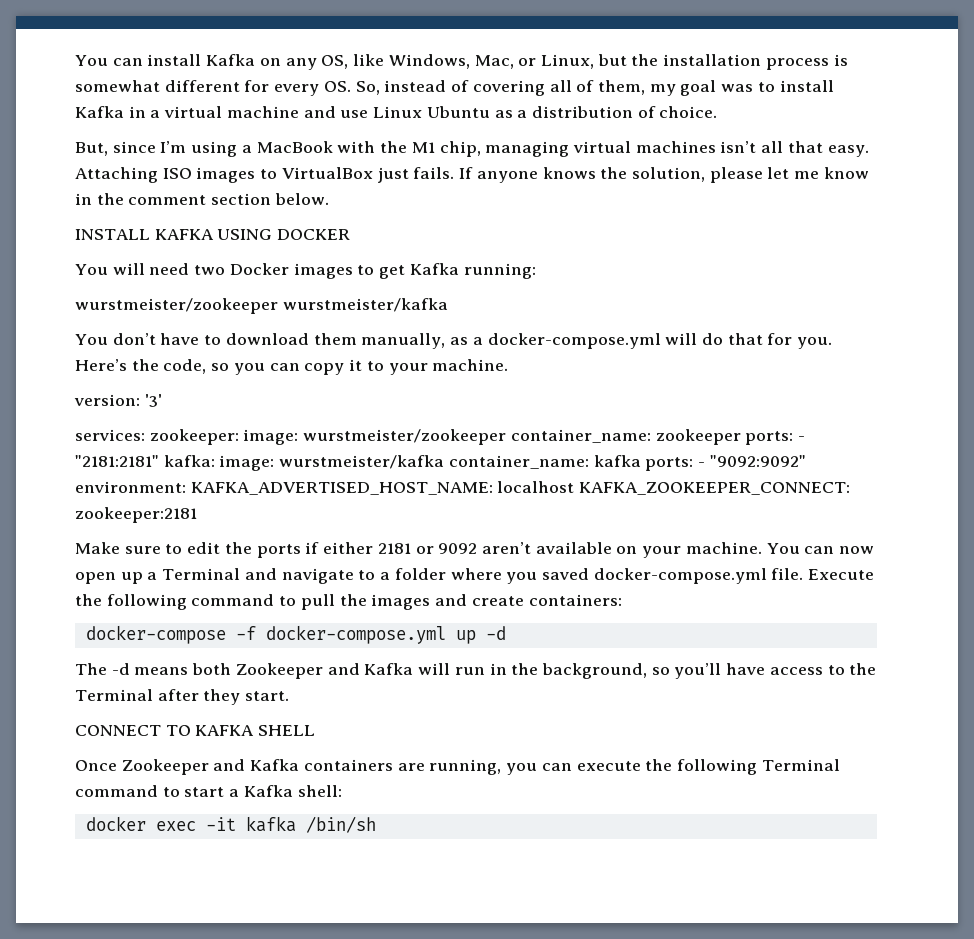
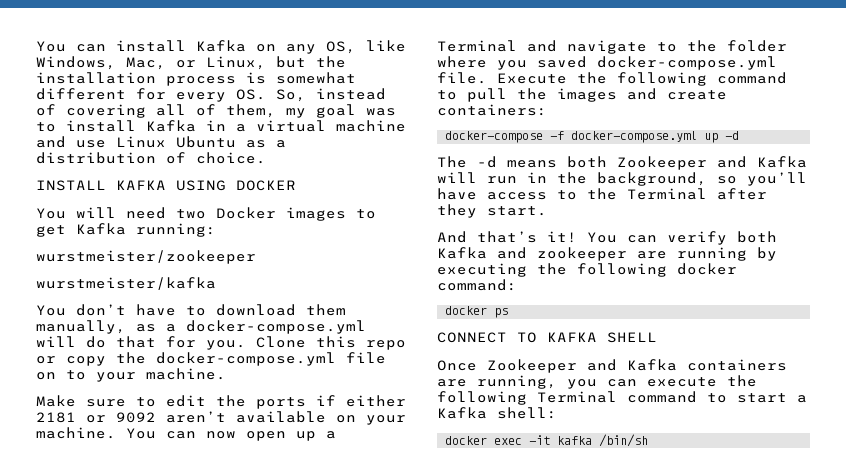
[75,141,869,157] [75,167,869,183] [75,193,329,205] // But, since I’m using a MacBook with the M1 chip, managing virtual machines isn’t all that easy. Attaching ISO images to VirtualBox just fails. If anyone knows the solution, please let me know in the comment section below. -> (266, 158) none
(278, 306) none -> (256, 257) //
[75,359,509,375] [74,394,162,407] [75,429,806,445] [75,455,806,471] [75,481,851,495] [75,507,197,523] Here’s the code, so you can copy it to your machine. // version: '3' // services: zookeeper: image: wurstmeister/zookeeper container_name: zookeeper ports: - "2181:2181" kafka: image: wurstmeister/kafka container_name: kafka ports: - "9092:9092" environment: KAFKA_ADVERTISED_HOST_NAME: localhost KAFKA_ZOOKEEPER_CONNECT: zookeeper:2181 -> [256,336,406,350] [36,352,386,366] [36,368,226,382] Clone this repo or copy the docker-compose.yml file on to your machine.
[380,572,391,580] a -> [687,40,717,52] the
(290, 696) none -> [437,231,777,245] [437,247,777,261] [437,263,737,277] [437,279,517,291] [445,306,509,318] // And that’s it! You can verify both Kafka and zookeeper are running by executing the following docker command: // docker ps

